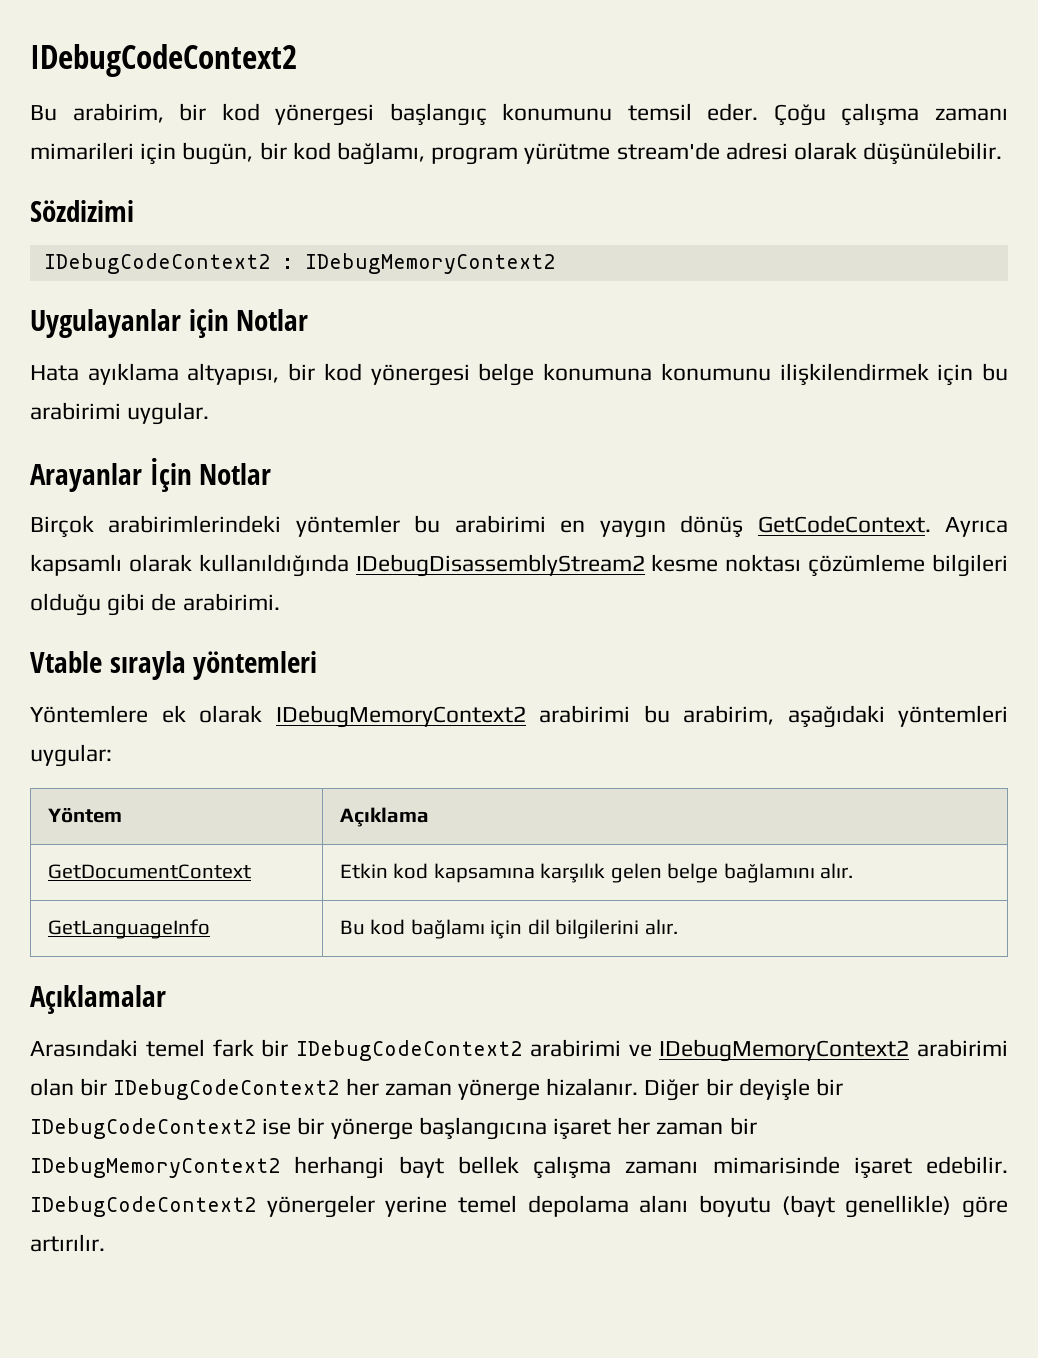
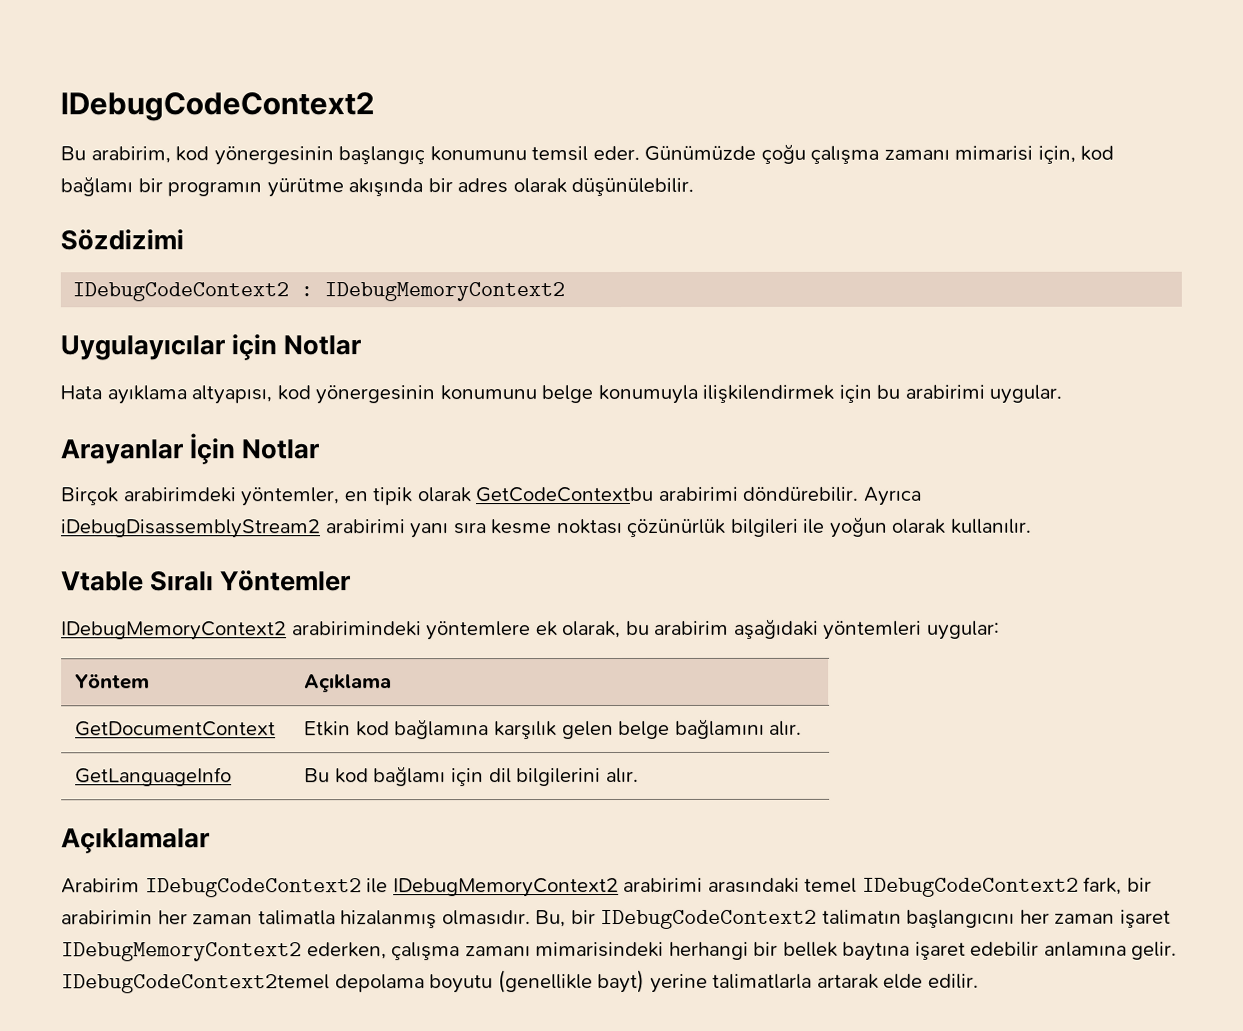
[179,103,375,126] bir kod yönergesi -> [175,146,334,166] kod yönergesinin
[773,103,1008,126] [30,142,788,165] Çoğu çalışma zamanı mimarileri için bugün, bir kod bağlamı, program yürütme stream'de adresi -> [644,143,1115,164] [60,176,509,198] Günümüzde çoğu çalışma zamanı mimarisi için, kod bağlamı bir programın yürütme akışında bir adres
[30,309,181,338] Uygulayanlar -> [60,335,225,361] Uygulayıcılar
[288,363,771,386] bir kod yönergesi belge konumuna konumunu -> [276,384,698,405] kod yönergesinin konumunu belge konumuyla
[108,515,1009,538] [30,554,1009,577] [30,593,280,616] [30,651,318,680] [30,705,774,728] arabirimlerindeki yöntemler bu arabirimi en yaygın dönüş GetCodeContext. Ayrıca kapsamlı olarak kullanıldığında IDebugDisassemblyStream2 kesme noktası çözümleme bilgileri olduğu gibi de arabirimi. // Vtable sırayla yöntemleri // Yöntemlere ek olarak IDebugMemoryContext2 arabirimi bu arabirim, -> [122,486,921,507] [61,516,1032,539] [61,570,352,592] [61,620,730,641] arabirimdeki yöntemler, en tipik olarak GetCodeContextbu arabirimi döndürebilir. Ayrıca iDebugDisassemblyStream2 arabirimi yanı sıra kesme noktası çözünürlük bilgileri ile yoğun olarak kullanılır. // Vtable Sıralı Yöntemler // IDebugMemoryContext2 arabirimindeki yöntemlere ek olarak, bu arabirim
[433,863,535,883] kapsamına -> [394,719,490,740] bağlamına
[30,1039,1008,1062] [30,1078,844,1101] [30,1117,757,1140] [30,1156,1008,1179] [30,1195,1008,1218] [30,1234,105,1252] Arasındaki temel fark bir IDebugCodeContext2 arabirimi ve IDebugMemoryContext2 arabirimi olan bir IDebugCodeContext2 her zaman yönerge hizalanır. Diğer bir deyişle bir IDebugCodeContext2 ise bir yönerge başlangıcına işaret her zaman bir IDebugMemoryContext2 herhangi bayt bellek çalışma zamanı mimarisinde işaret edebilir. IDebugCodeContext2 yönergeler yerine temel depolama alanı boyutu (bayt genellikle) göre artırılır. -> [61,876,1152,898] [61,909,1171,930] [61,941,1178,962] [61,969,979,994] Arabirim IDebugCodeContext2 ile IDebugMemoryContext2 arabirimi arasındaki temel IDebugCodeContext2 fark, bir arabirimin her zaman talimatla hizalanmış olmasıdır. Bu, bir IDebugCodeContext2 talimatın başlangıcını her zaman işaret IDebugMemoryContext2 ederken, çalışma zamanı mimarisindeki herhangi bir bellek baytına işaret edebilir anlamına gelir. IDebugCodeContext2temel depolama boyutu (genellikle bayt) yerine talimatlarla artarak elde edilir.

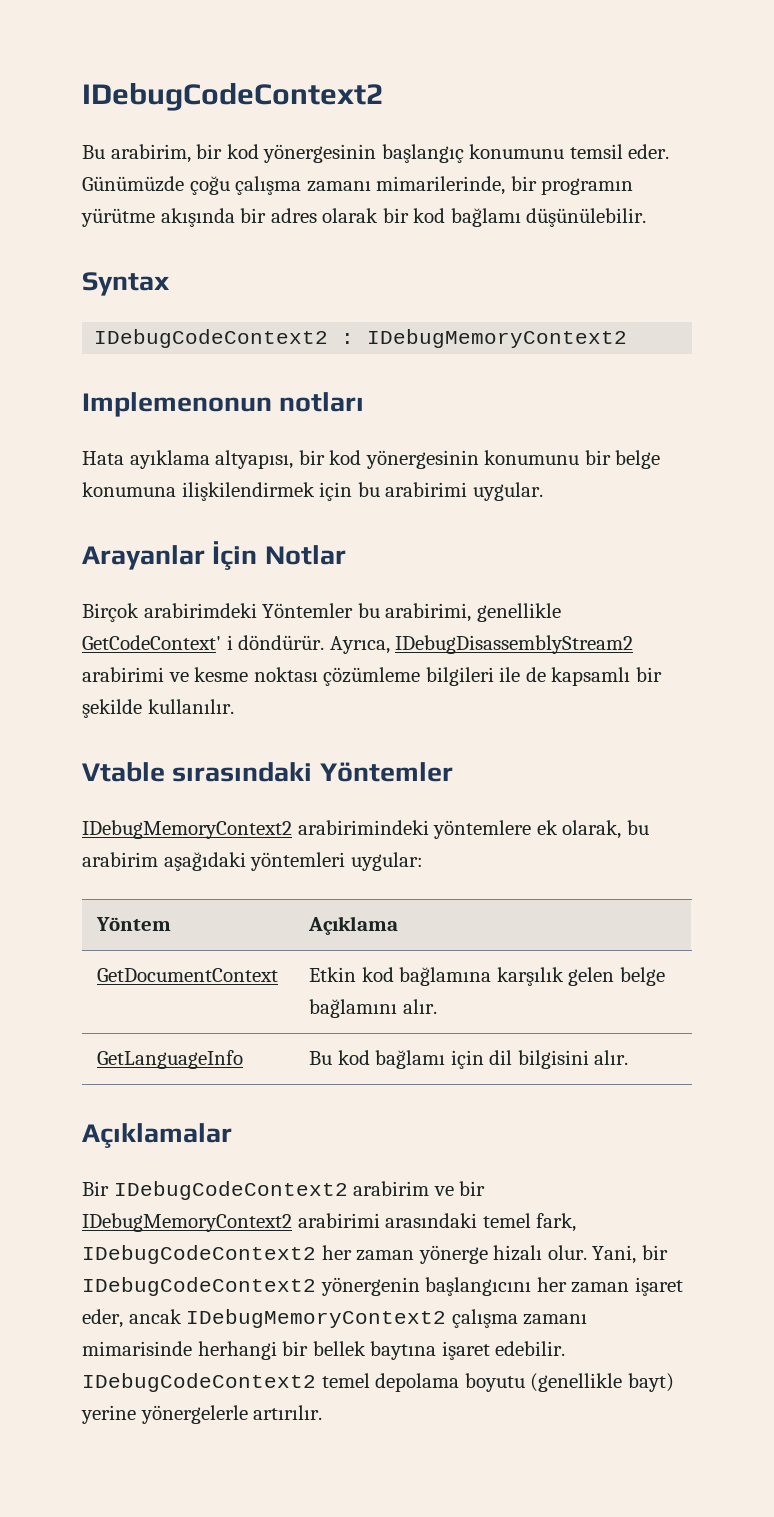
(171, 155) none -> [196,144,223,159] bir
[954,145,1115,164] [60,176,133,197] mimarisi için, kod bağlamı -> [376,176,506,195] mimarilerinde,
(567, 186) none -> [382,208,521,227] bir kod bağlamı
[60,229,184,251] Sözdizimi -> [82,272,170,296] Syntax
[60,334,362,361] Uygulayıcılar için Notlar -> [82,392,365,417] Implemenonun notları
(273, 395) none -> [298,450,325,465] bir
[541,384,698,405] belge konumuyla -> [584,450,661,469] [82,482,176,497] bir belge konumuna
[240,486,921,507] [61,519,487,539] yöntemler, en tipik olarak GetCodeContextbu arabirimi döndürebilir. Ayrıca iDebugDisassemblyStream2 arabirimi yanı sıra -> [262,603,561,622] [82,635,634,654] [82,667,189,682] Yöntemler bu arabirimi, genellikle GetCodeContext' i döndürür. Ayrıca, IDebugDisassemblyStream2 arabirimi ve
[627,518,727,537] çözünürlük -> [323,667,421,686] çözümleme
[829,516,947,538] yoğun olarak -> [525,667,662,686] [82,699,142,718] de kapsamlı bir şekilde
[150,571,215,592] Sıralı -> [172,762,313,782] sırasındaki
[516,768,602,787] bilgilerini -> [517,1050,589,1069] bilgisini
[61,876,1152,898] [61,910,567,929] Arabirim IDebugCodeContext2 ile IDebugMemoryContext2 arabirimi arasındaki temel IDebugCodeContext2 fark, bir arabirimin her zaman talimatla hizalanmış olmasıdır. Bu, -> [82,1181,486,1200] [82,1213,577,1232] [82,1245,637,1264] Bir IDebugCodeContext2 arabirim ve bir IDebugMemoryContext2 arabirimi arasındaki temel fark, IDebugCodeContext2 her zaman yönerge hizalı olur. Yani,
[821,909,902,925] talimatın -> [320,1277,420,1296] yönergenin
[61,941,665,962] IDebugMemoryContext2 ederken, çalışma zamanı mimarisindeki -> [82,1309,588,1328] [82,1341,192,1356] eder, ancak IDebugMemoryContext2 çalışma zamanı mimarisinde
[970,941,1178,960] [61,974,330,994] edebilir anlamına gelir. IDebugCodeContext2temel -> [495,1341,566,1356] [82,1373,370,1392] edebilir. IDebugCodeContext2 temel
[712,973,979,989] talimatlarla artarak elde edilir. -> [140,1405,323,1424] yönergelerle artırılır.

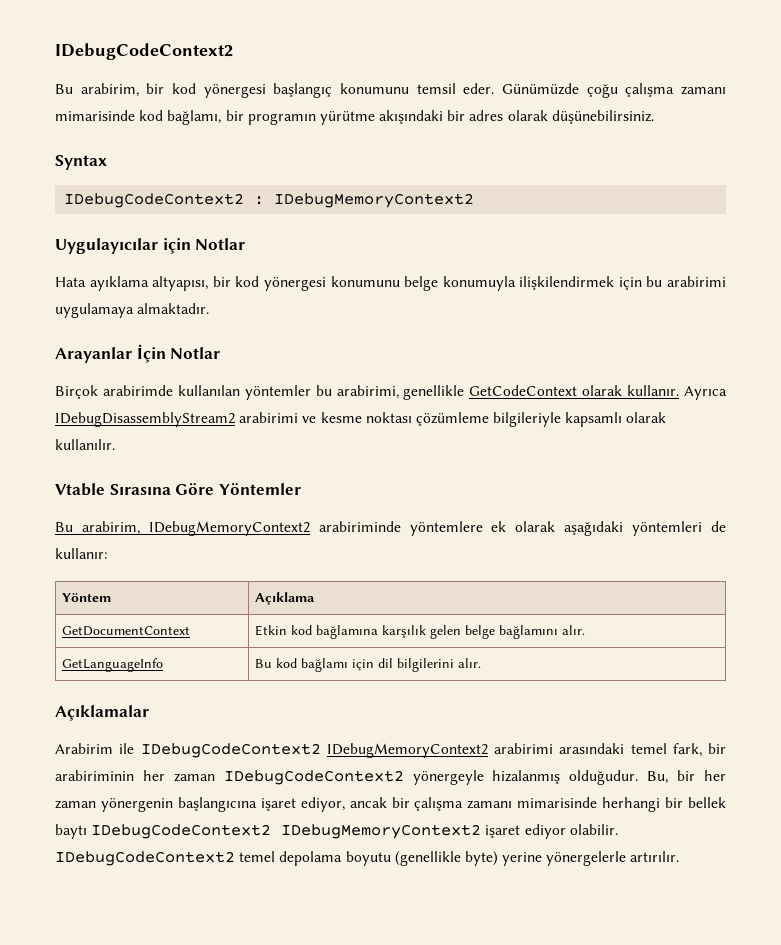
[263,144,377,163] yönergesinin -> [203,84,266,98] yönergesi
[376,176,506,195] mimarilerinde, -> [55,110,222,125] mimarisinde kod bağlamı,
[160,208,235,227] akışında -> [379,110,444,124] akışındaki
[382,208,647,227] bir kod bağlamı düşünülebilir. -> [551,110,654,124] düşünebilirsiniz.
[82,392,365,417] Implemenonun notları -> [55,238,246,254] Uygulayıcılar için Notlar
[365,450,661,469] [82,482,176,497] yönergesinin konumunu bir belge konumuna -> [263,276,516,291] yönergesi konumunu belge konumuyla
[472,482,543,501] uygular. -> [55,303,210,318] uygulamaya almaktadır.
[143,603,561,622] [82,635,390,654] arabirimdeki Yöntemler bu arabirimi, genellikle GetCodeContext' i döndürür. Ayrıca, -> [102,385,727,400] arabirimde kullanılan yöntemler bu arabirimi, genellikle GetCodeContext olarak kullanır. Ayrıca
[425,667,662,686] [82,699,142,718] bilgileri ile de kapsamlı bir şekilde -> [493,412,667,427] bilgileriyle kapsamlı olarak
[172,762,313,782] sırasındaki -> [109,483,215,495] Sırasına Göre
[82,820,649,839] [82,852,423,871] IDebugMemoryContext2 arabirimindeki yöntemlere ek olarak, bu arabirim aşağıdaki yöntemleri uygular: -> [55,521,727,536] [55,548,107,559] Bu arabirim, IDebugMemoryContext2 arabiriminde yöntemlere ek olarak aşağıdaki yöntemleri de kullanır:
[517,1050,589,1069] bilgisini -> [396,658,454,672] bilgilerini
[82,1181,486,1200] Bir IDebugCodeContext2 arabirim ve bir -> [55,743,321,758] Arabirim ile IDebugCodeContext2
[82,1245,668,1264] [82,1277,683,1296] [82,1309,447,1328] IDebugCodeContext2 her zaman yönerge hizalı olur. Yani, bir IDebugCodeContext2 yönergenin başlangıcını her zaman işaret eder, ancak IDebugMemoryContext2 -> [708,743,726,754] [55,770,727,785] [55,797,410,812] bir arabiriminin her zaman IDebugCodeContext2 yönergeyle hizalanmış olduğudur. Bu, bir her zaman yönergenin başlangıcına işaret ediyor, ancak bir
[370,1341,566,1360] baytına işaret edebilir. -> [55,824,618,839] baytı IDebugCodeContext2 IDebugMemoryContext2 işaret ediyor olabilir.
[627,1373,674,1392] bayt) -> [464,851,498,866] byte)

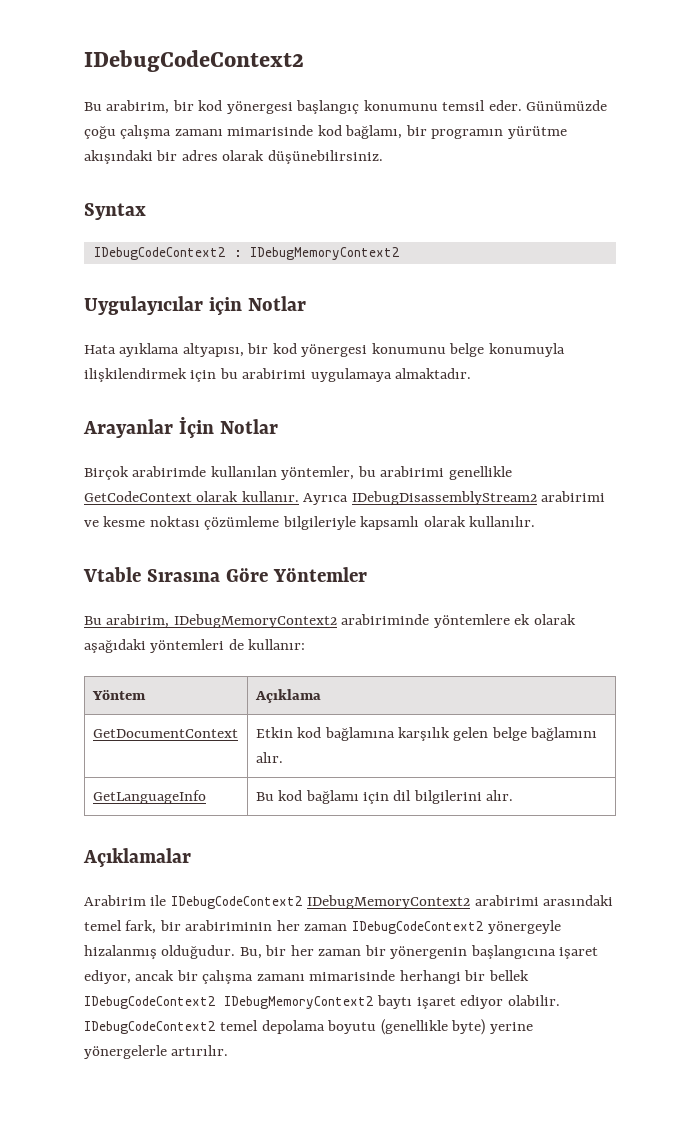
[244,385,399,400] yöntemler bu arabirimi, -> [281,466,445,480] yöntemler, bu arabirimi
(96, 804) none -> [364,945,386,956] bir
[55,824,482,839] baytı IDebugCodeContext2 IDebugMemoryContext2 -> [84,995,413,1009] IDebugCodeContext2 IDebugMemoryContext2 baytı

